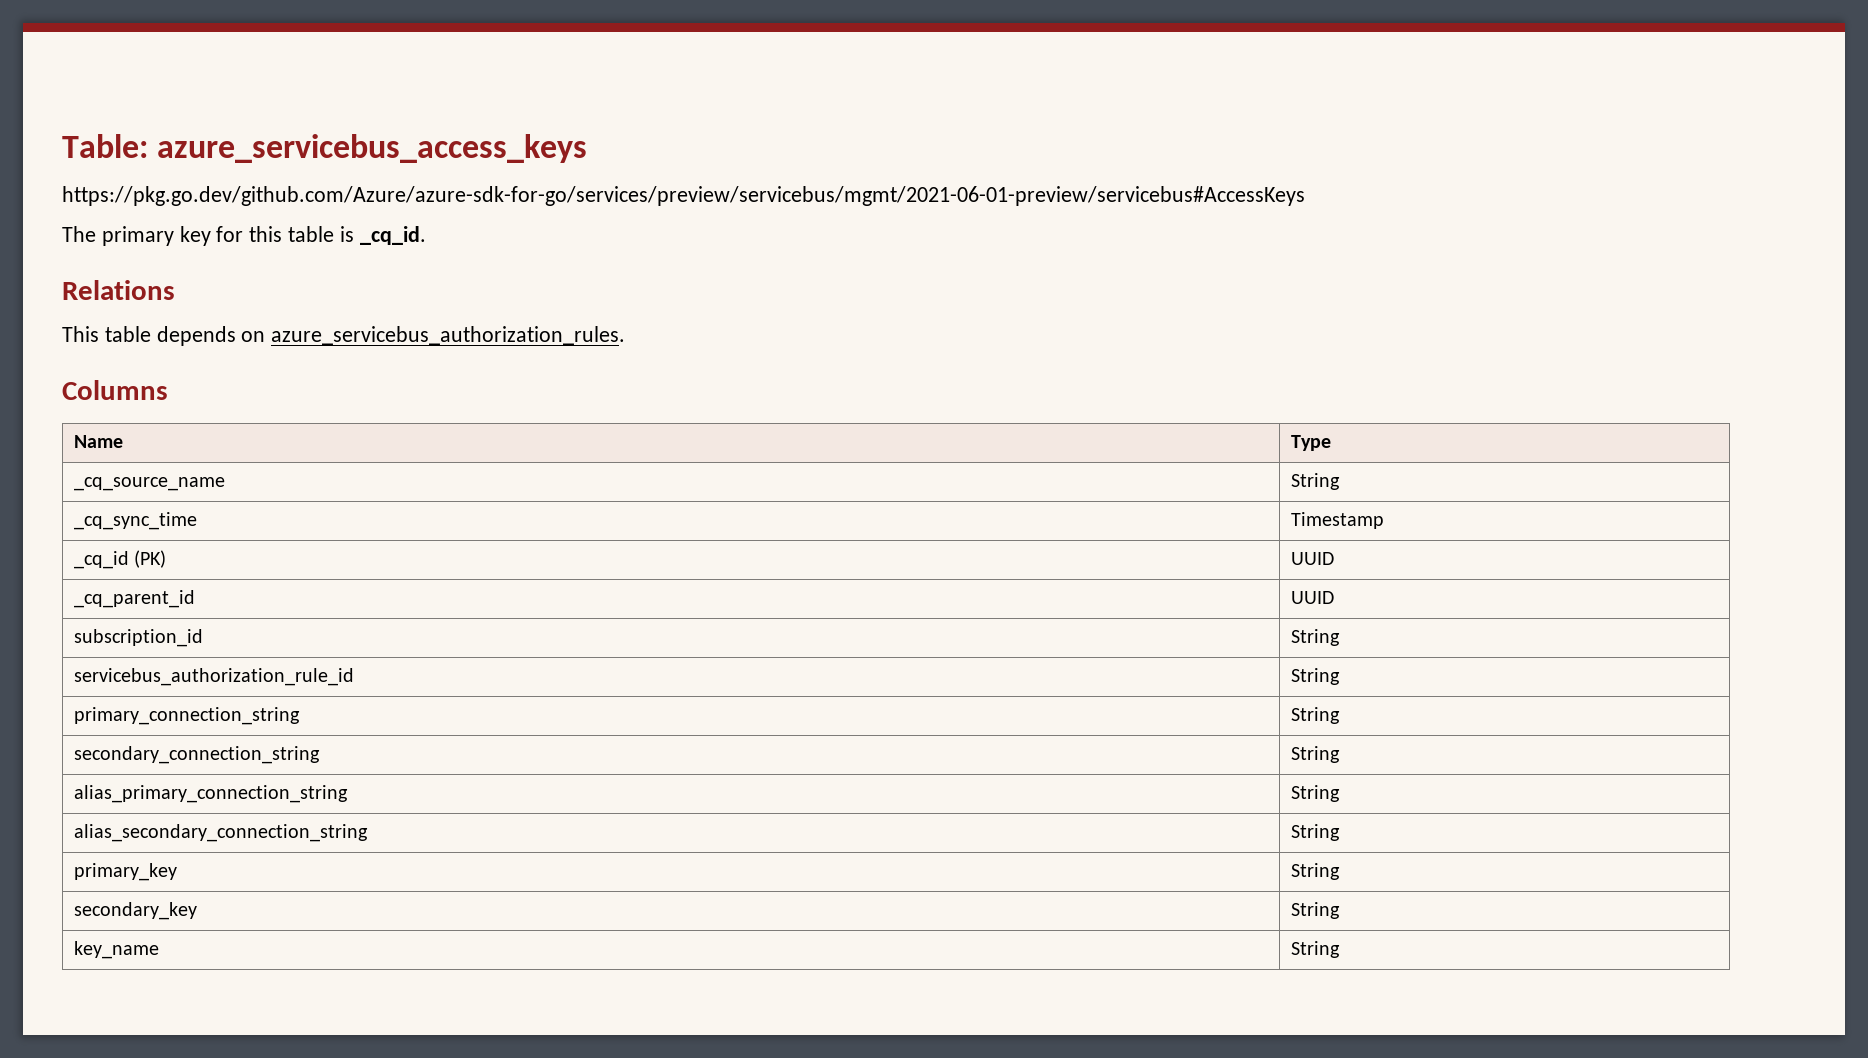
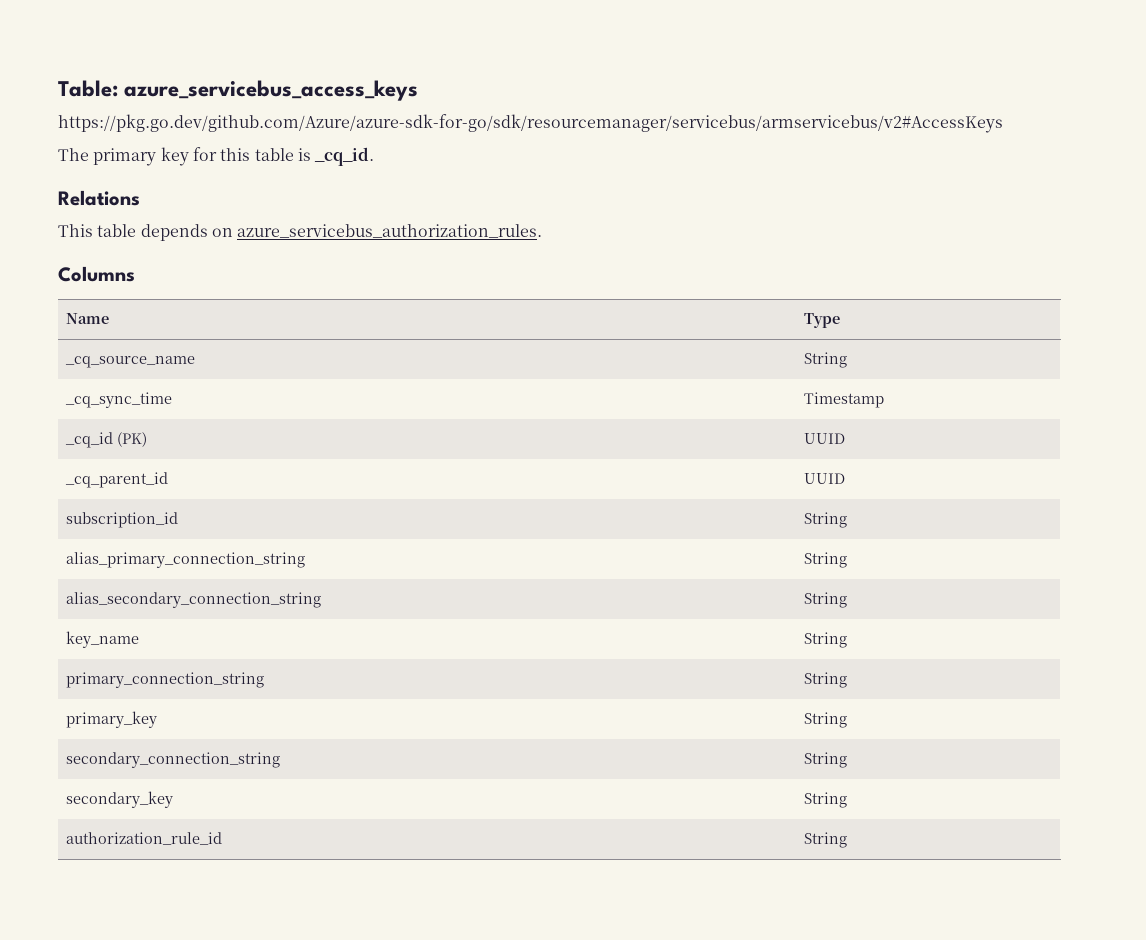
[62,186,1305,206] https://pkg.go.dev/github.com/Azure/azure-sdk-for-go/services/preview/servicebus/mgmt/2021-06-01-preview/servicebus#AccessKeys -> [58,114,1003,133] https://pkg.go.dev/github.com/Azure/azure-sdk-for-go/sdk/resourcemanager/servicebus/armservicebus/v2#AccessKeys
[73,668,354,686] [1290,668,1340,685] [73,707,300,725] [1290,707,1340,724] [73,746,320,764] [1290,746,1340,763] // servicebus_authorization_rule_id | String // primary_connection_string | String // secondary_connection_string | String -> (847, 520) none
(1340, 832) none -> [65,631,139,648] [803,632,847,648] [65,672,264,688] [803,672,847,688] // key_name | String // primary_connection_string | String
(1340, 871) none -> [65,752,280,768] [803,752,847,768] // secondary_connection_string | String
[73,941,159,959] key_name -> [65,832,222,845] authorization_rule_id

